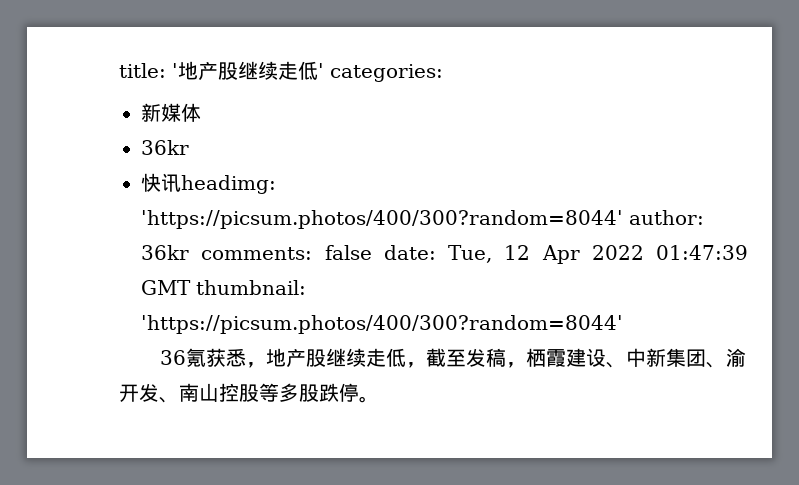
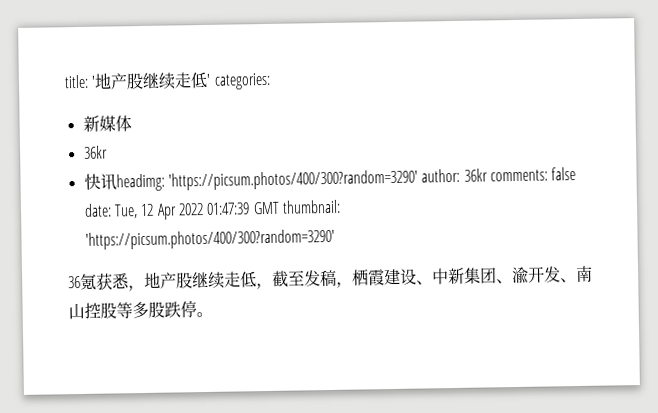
[141,210,623,229] 'https://picsum.photos/400/300?random=8044' -> [167,169,418,191] 'https://picsum.photos/400/300?random=3290'
[141,315,623,334] 'https://picsum.photos/400/300?random=8044' -> [84,228,335,250] 'https://picsum.photos/400/300?random=3290'

